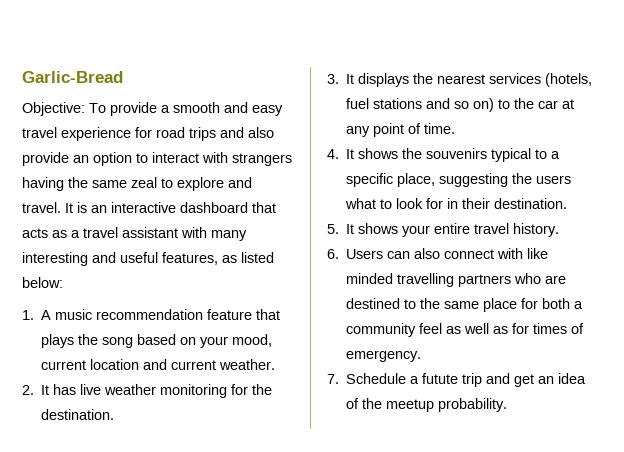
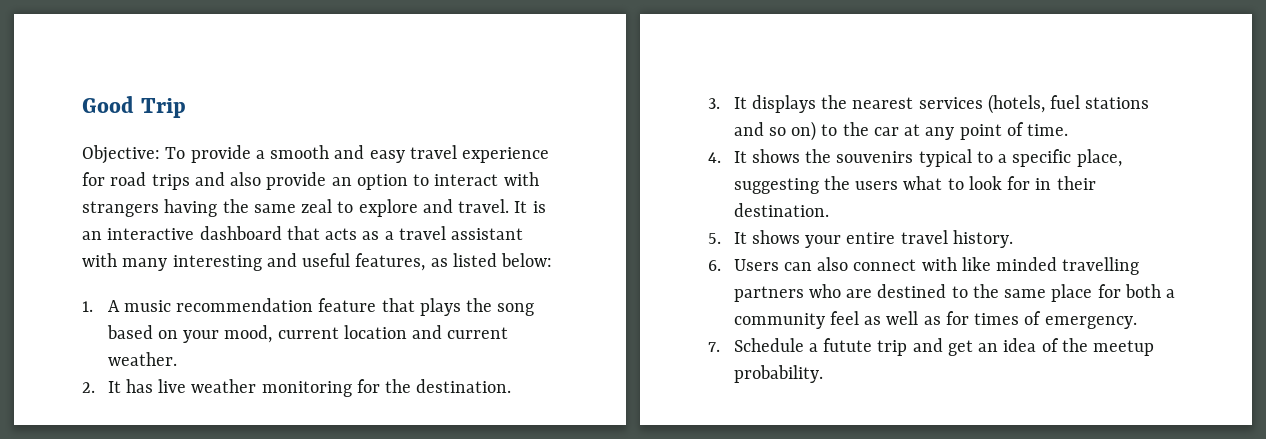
[22,71,123,83] Garlic-Bread -> [82,96,186,118] Good Trip

